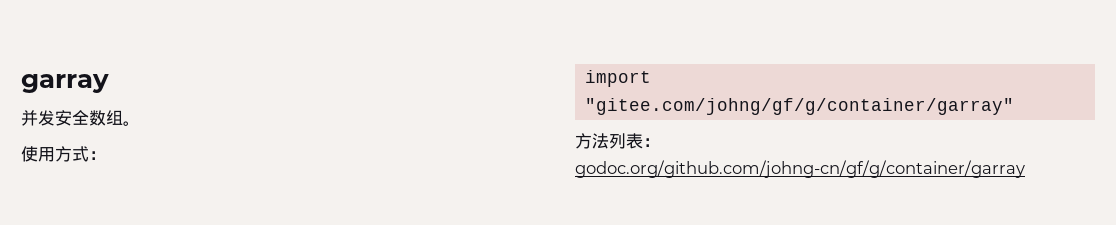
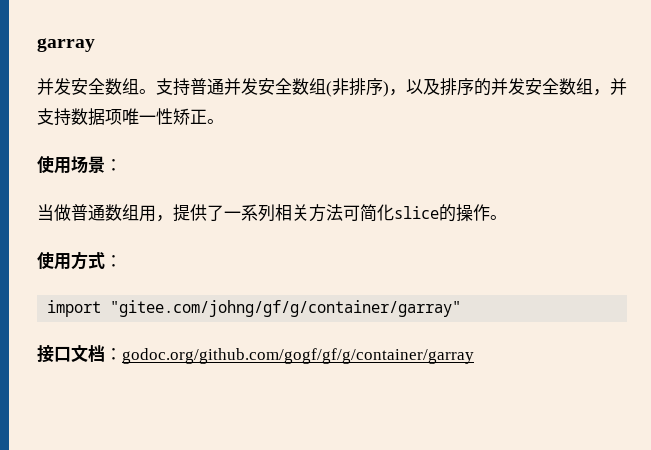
(140, 123) none -> [156,78,627,97] [37,108,224,126] [37,156,122,174] [37,204,507,222] 支持普通并发安全数组(非排序)，以及排序的并发安全数组，并支持数据项唯一性矫正。 // 使用场景： // 当做普通数组用，提供了一系列相关方法可简化slice的操作。
[575,133,660,149] [575,160,1025,178] 方法列表：godoc.org/github.com/johng-cn/gf/g/container/garray -> [37,345,474,364] 接口文档：godoc.org/github.com/gogf/gf/g/container/garray

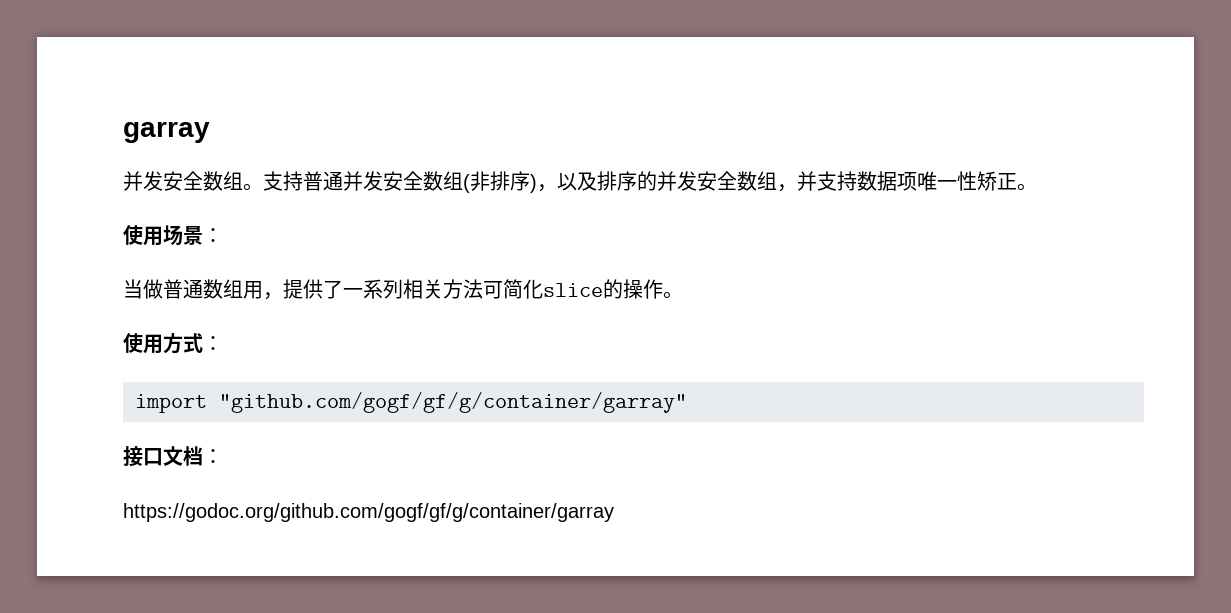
[110,300,462,317] "gitee.com/johng/gf/g/container/garray" -> [219,392,687,413] "github.com/gogf/gf/g/container/garray"
[122,348,474,364] godoc.org/github.com/gogf/gf/g/container/garray -> [123,503,614,522] // https://godoc.org/github.com/gogf/gf/g/container/garray

